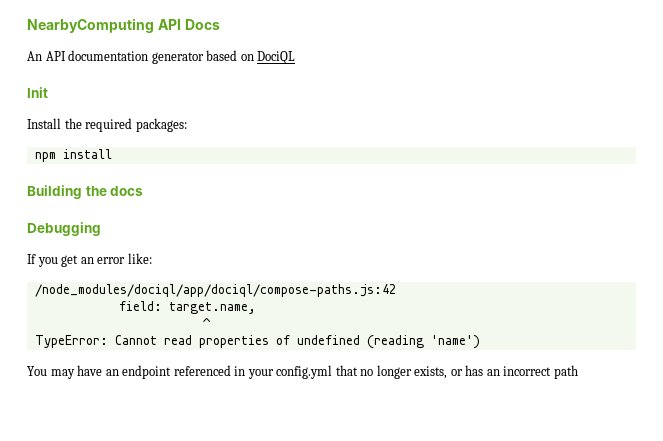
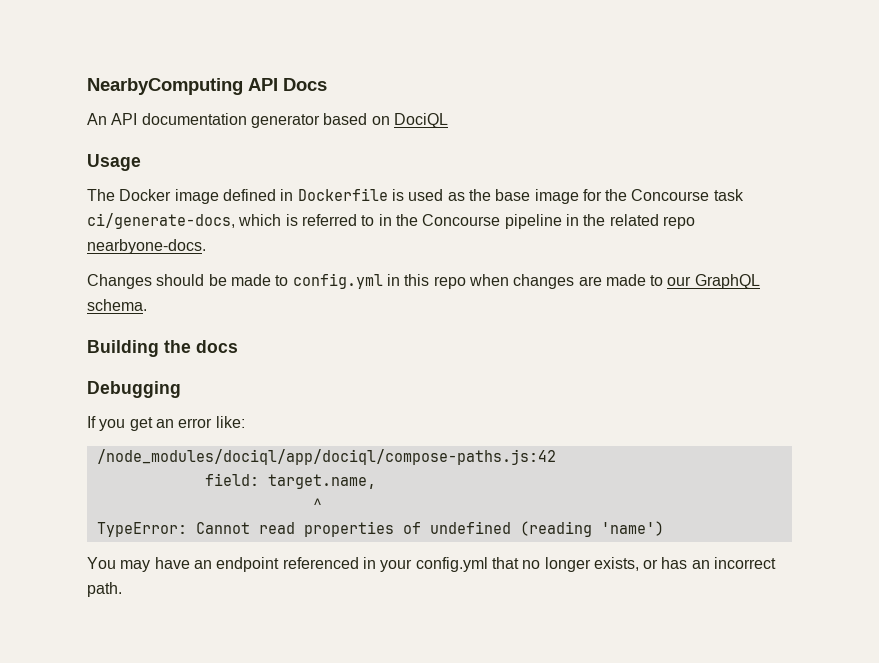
[27,87,48,98] [27,118,187,132] [34,149,112,162] Init // Install the required packages: // npm install -> [87,154,141,171] [87,188,744,204] [87,213,695,229] [87,239,206,254] [87,273,760,289] [87,299,147,311] Usage // The Docker image defined in Dockerfile is used as the base image for the Concourse task ci/generate-docs, which is referred to in the Concourse pipeline in the related repo nearbyone-docs. // Changes should be made to config.yml in this repo when changes are made to our GraphQL schema.
[553,365,578,379] path -> [87,582,122,597] path.

